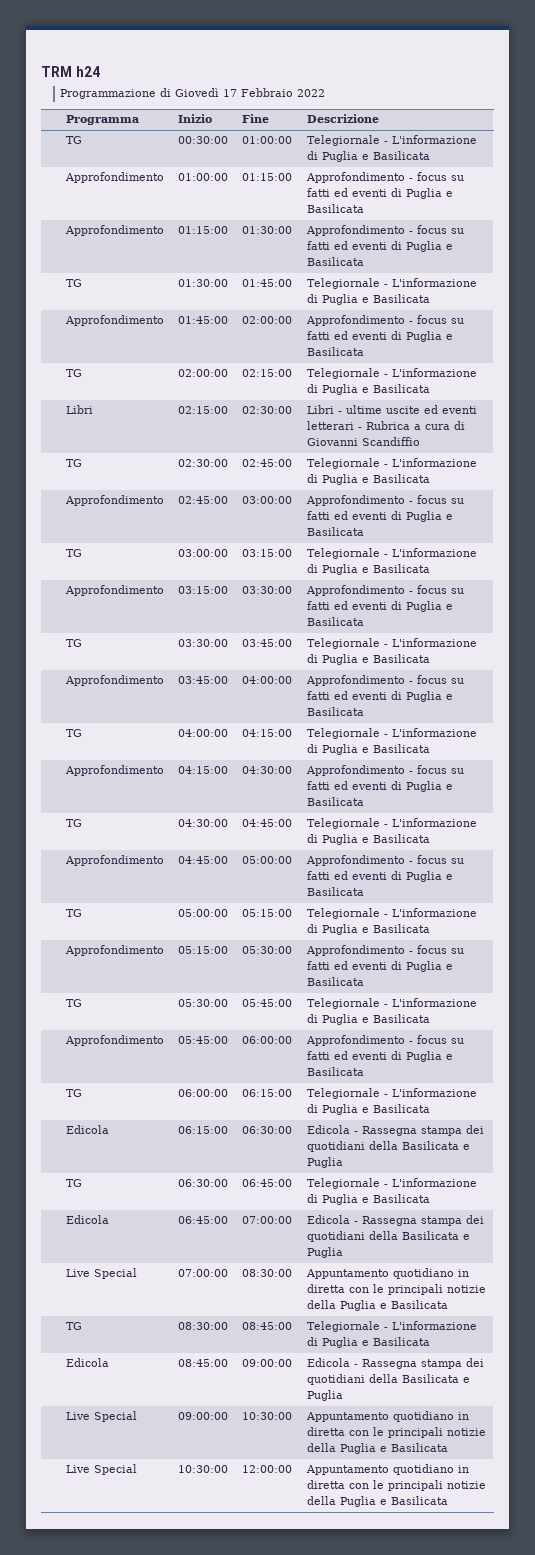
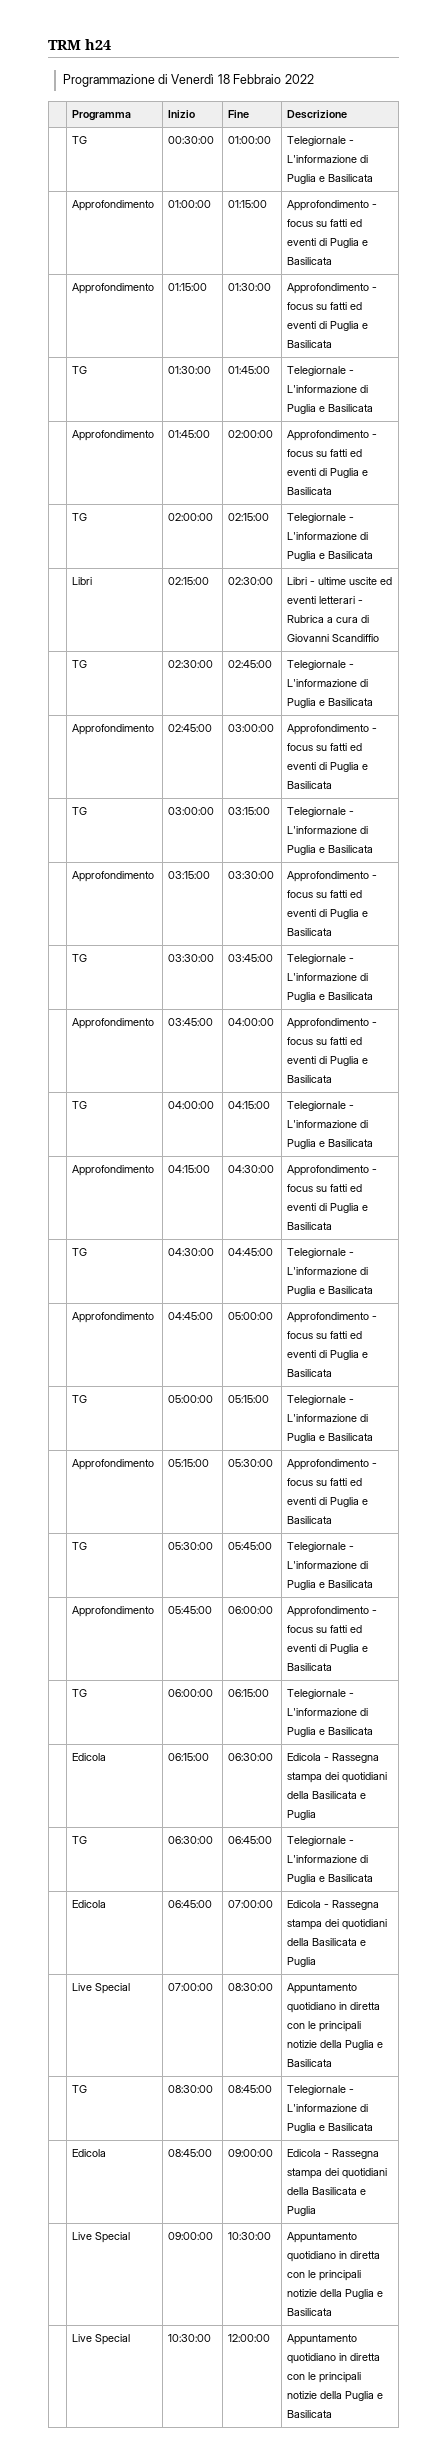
[175,88,238,97] Giovedì 17 -> [171,74,230,84] Venerdì 18

